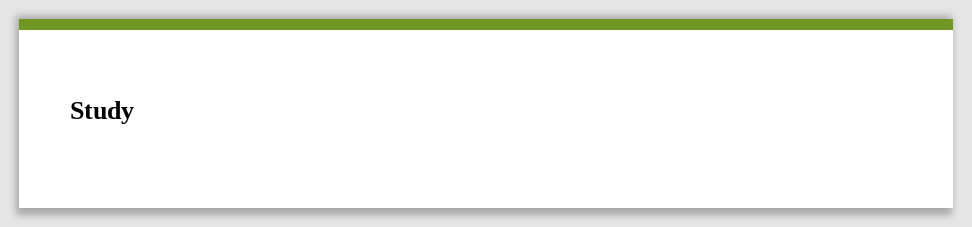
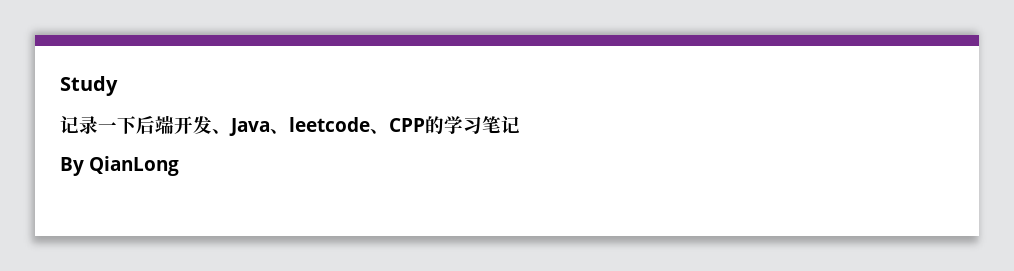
(134, 112) none -> [60,115,520,136] [60,156,179,176] // 记录一下后端开发、Java、leetcode、CPP的学习笔记 // By QianLong

